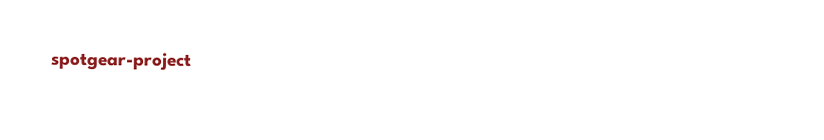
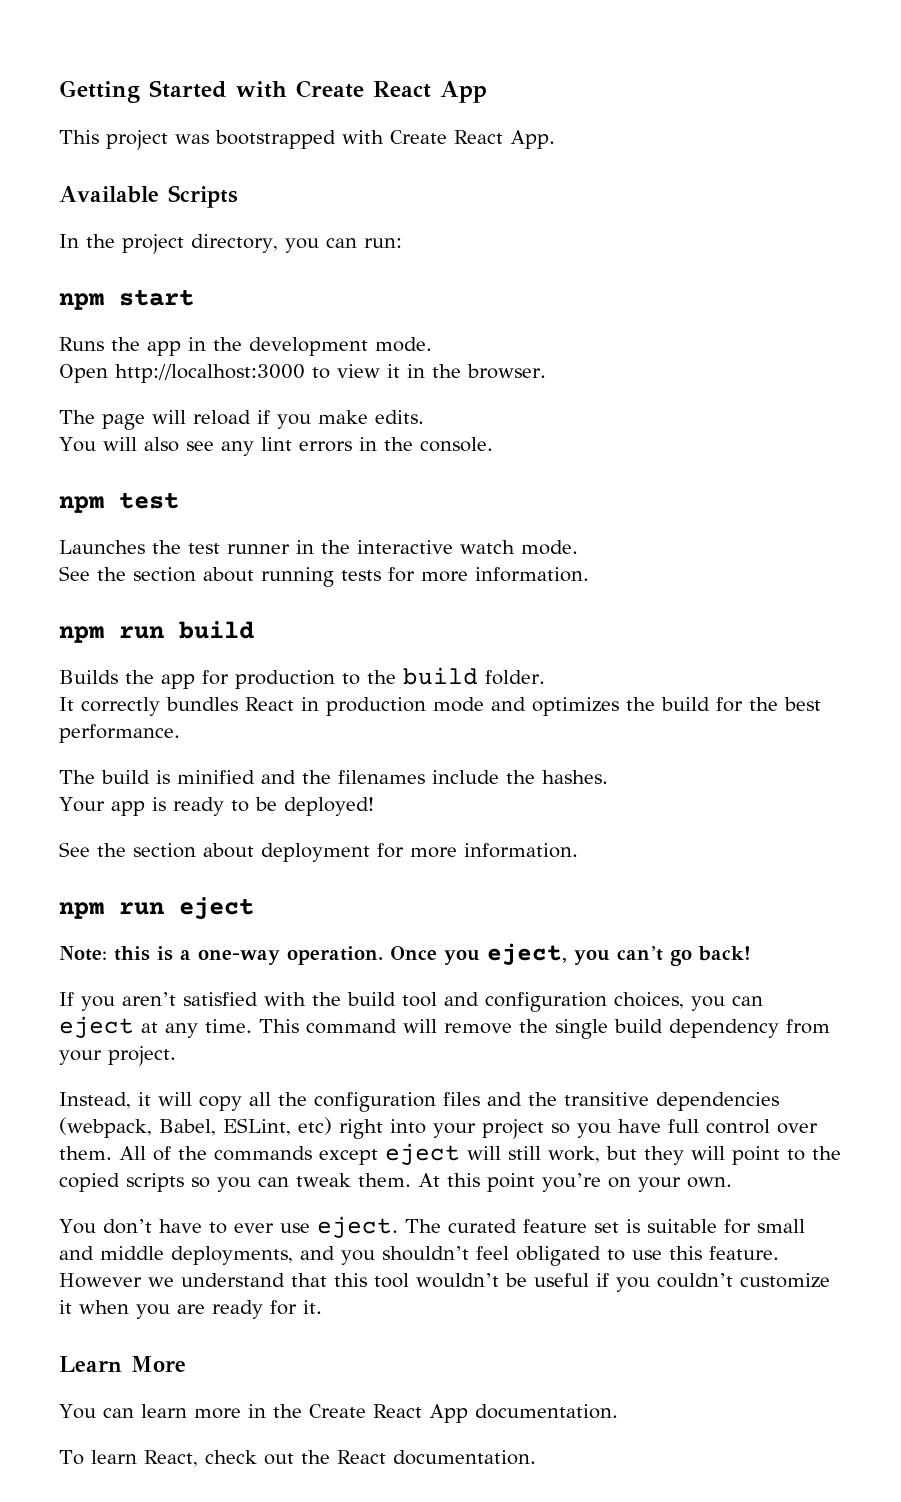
[50,51,192,71] spotgear-project -> [59,80,487,103] [59,130,555,150] [59,185,238,208] [59,234,402,254] [59,289,194,310] [59,337,432,356] [59,364,546,383] [59,410,424,430] [59,437,493,456] [59,492,179,513] [59,540,578,555] [59,566,589,587] [59,621,254,643] [59,667,545,689] [59,697,821,716] [59,724,180,743] [59,770,608,784] [59,797,374,816] [59,842,578,862] [59,897,254,920] [59,943,751,966] [59,992,763,1012] [59,1016,830,1039] [59,1046,176,1066] [59,1092,779,1112] [59,1117,818,1139] [59,1143,841,1165] [59,1173,732,1192] [59,1216,805,1238] [59,1246,779,1266] [59,1273,830,1292] [59,1300,322,1319] [59,1356,186,1372] [59,1404,618,1423] [59,1450,536,1467] Getting Started with Create React App // This project was bootstrapped with Create React App. // Available Scripts // In the project directory, you can run: // npm start // Runs the app in the development mode. // Open http://localhost:3000 to view it in the browser. // The page will reload if you make edits. // You will also see any lint errors in the console. // npm test // Launches the test runner in the interactive watch mode. // See the section about running tests for more information. // npm run build // Builds the app for production to the build folder. // It correctly bundles React in production mode and optimizes the build for the best performance. // The build is minified and the filenames include the hashes. // Your app is ready to be deployed! // See the section about deployment for more information. // npm run eject // Note: this is a one-way operation. Once you eject, you can’t go back! // If you aren’t satisfied with the build tool and configuration choices, you can eject at any time. This command will remove the single build dependency from your project. // Instead, it will copy all the configuration files and the transitive dependencies (webpack, Babel, ESLint, etc) right into your project so you have full control over them. All of the commands except eject will still work, but they will point to the copied scripts so you can tweak them. At this point you’re on your own. // You don’t have to ever use eject. The curated feature set is suitable for small and middle deployments, and you shouldn’t feel obligated to use this feature. However we understand that this tool wouldn’t be useful if you couldn’t customize it when you are ready for it. // Learn More // You can learn more in the Create React App documentation. // To learn React, check out the React documentation.

